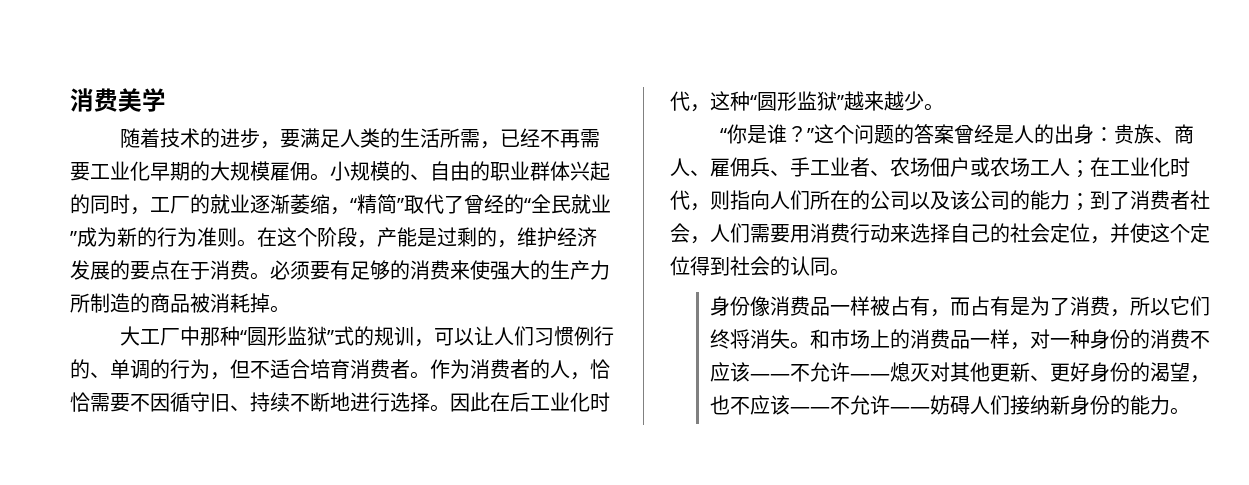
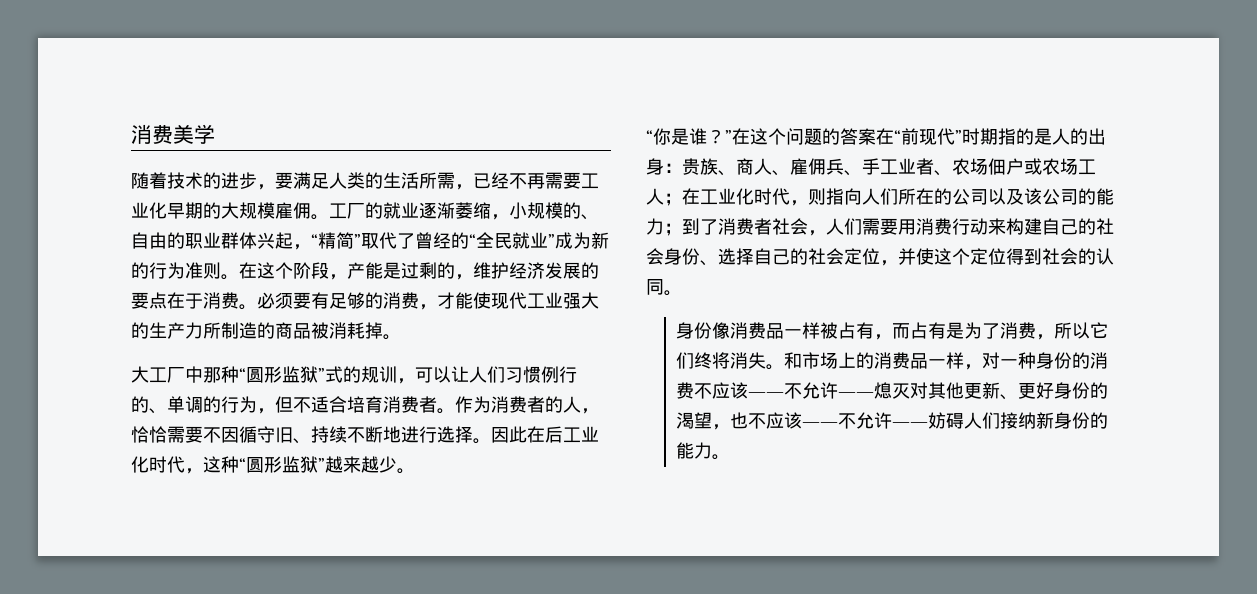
(330, 177) none -> [329,202,509,220] 工厂的就业逐渐萎缩，
[70,194,330,215] 的同时，工厂的就业逐渐萎缩 -> (293, 240) none
[450,260,490,280] 来使 -> [419,292,563,310] ，才能使现代工业
(814, 135) none -> [732,128,750,145] 在
[953,124,994,144] 曾经 -> [876,128,1034,145] 在“前现代”时期指的
(910, 233) none -> [1006,218,1114,235] [646,248,718,266] 构建自己的社会身份、

